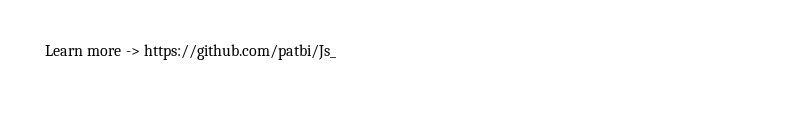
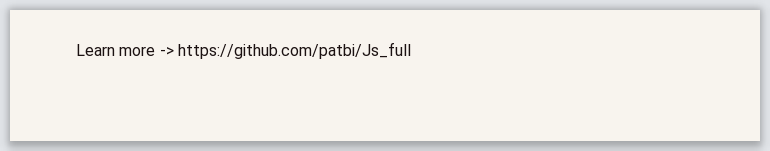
[143,44,336,60] https://github.com/patbi/Js_ -> [177,42,411,59] https://github.com/patbi/Js_full

